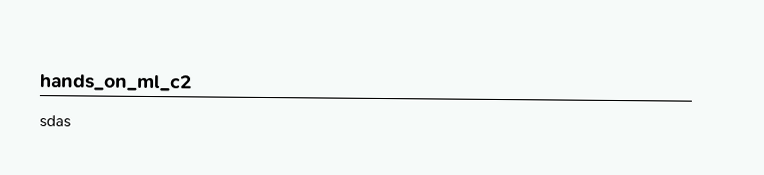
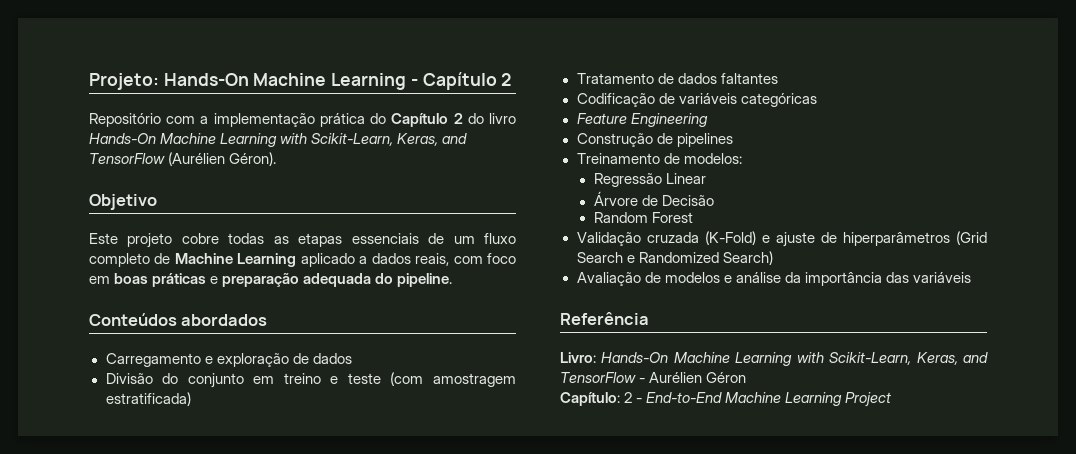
[39,74,192,92] [39,115,71,128] hands_on_ml_c2 // sdas -> [89,72,512,90] [89,113,516,127] [89,133,468,147] [89,152,277,166] [89,194,157,210] [89,233,516,248] [89,253,517,267] [89,273,453,287] [89,313,268,326] [105,353,352,367] [105,372,516,388] [105,392,191,406] [576,73,778,84] [576,93,817,107] [576,113,708,127] [576,133,733,147] [576,153,742,164] [593,173,706,187] [593,191,714,206] [593,212,693,223] [576,231,987,247] [576,251,773,265] [576,272,971,286] [560,312,649,325] [560,352,989,366] [560,372,747,383] [560,392,892,407] Projeto: Hands-On Machine Learning - Capítulo 2 // Repositório com a implementação prática do Capítulo 2 do livro Hands-On Machine Learning with Scikit-Learn, Keras, and TensorFlow (Aurélien Géron). // Objetivo // Este projeto cobre todas as etapas essenciais de um fluxo completo de Machine Learning aplicado a dados reais, com foco em boas práticas e preparação adequada do pipeline. // Conteúdos abordados // Carregamento e exploração de dados // Divisão do conjunto em treino e teste (com amostragem estratificada) // Tratamento de dados faltantes // Codificação de variáveis categóricas // Feature Engineering // Construção de pipelines // Treinamento de modelos: // Regressão Linear // Árvore de Decisão // Random Forest // Validação cruzada (K-Fold) e ajuste de hiperparâmetros (Grid Search e Randomized Search) // Avaliação de modelos e análise da importância das variáveis // Referência // Livro: Hands-On Machine Learning with Scikit-Learn, Keras, and TensorFlow - Aurélien Géron // Capítulo: 2 - End-to-End Machine Learning Project

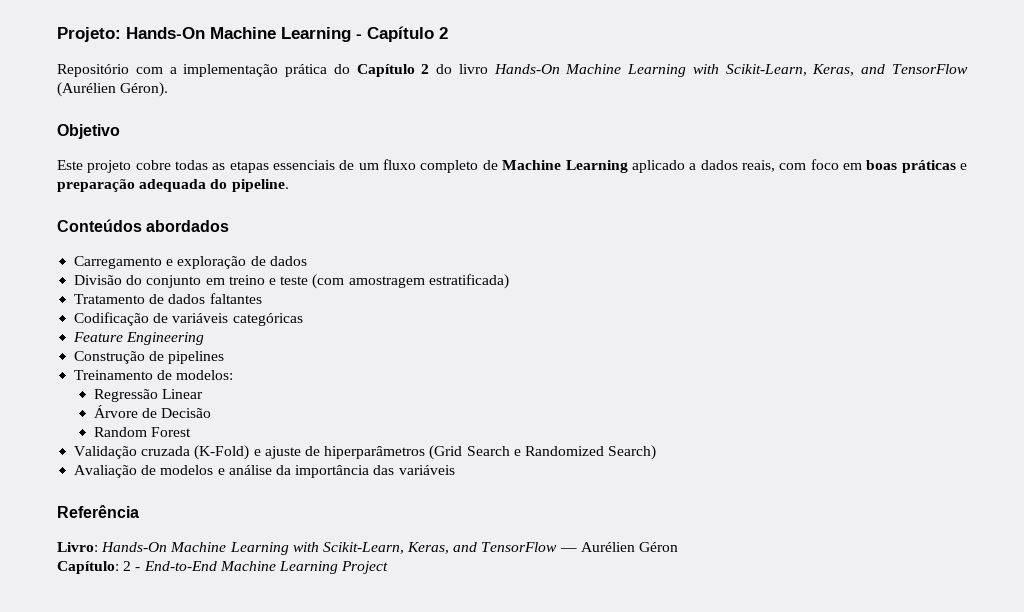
[639,378,646,383] - -> [559,548,577,552] —

